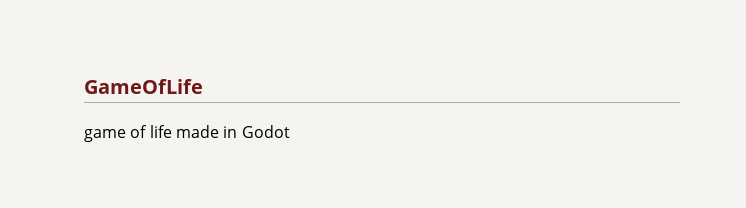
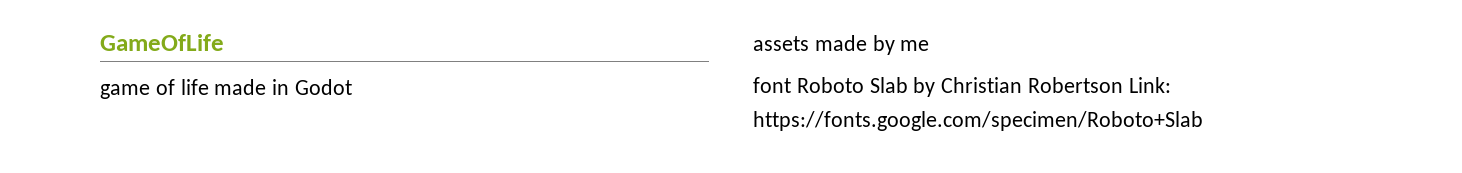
(290, 131) none -> [753,35,930,55] [753,77,1171,97] [753,111,1203,131] // assets made by me // font Roboto Slab by Christian Robertson Link: https://fonts.google.com/specimen/Roboto+Slab

